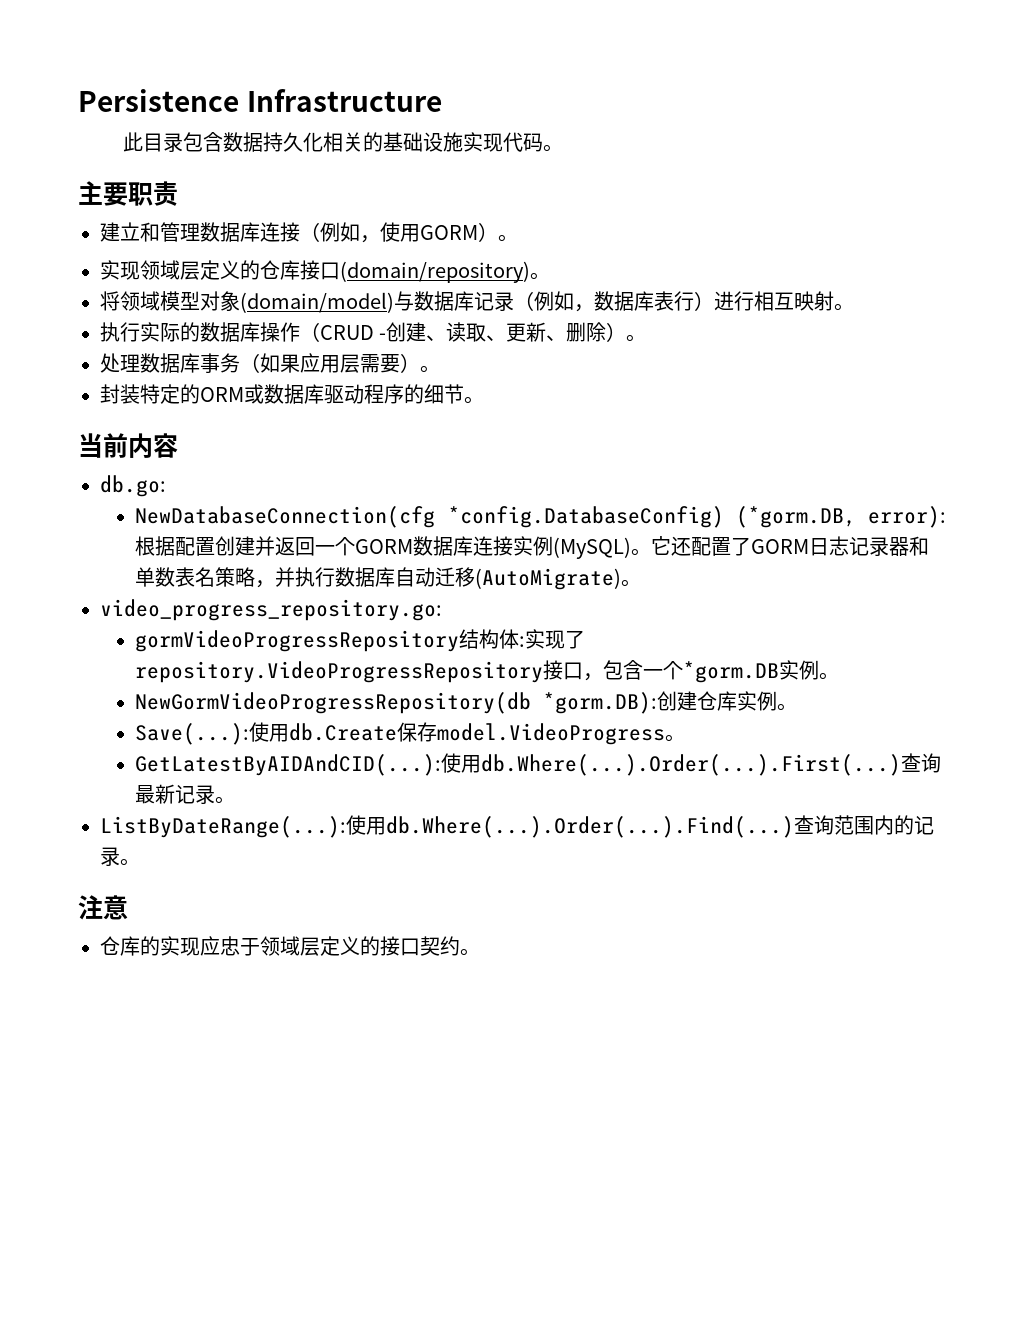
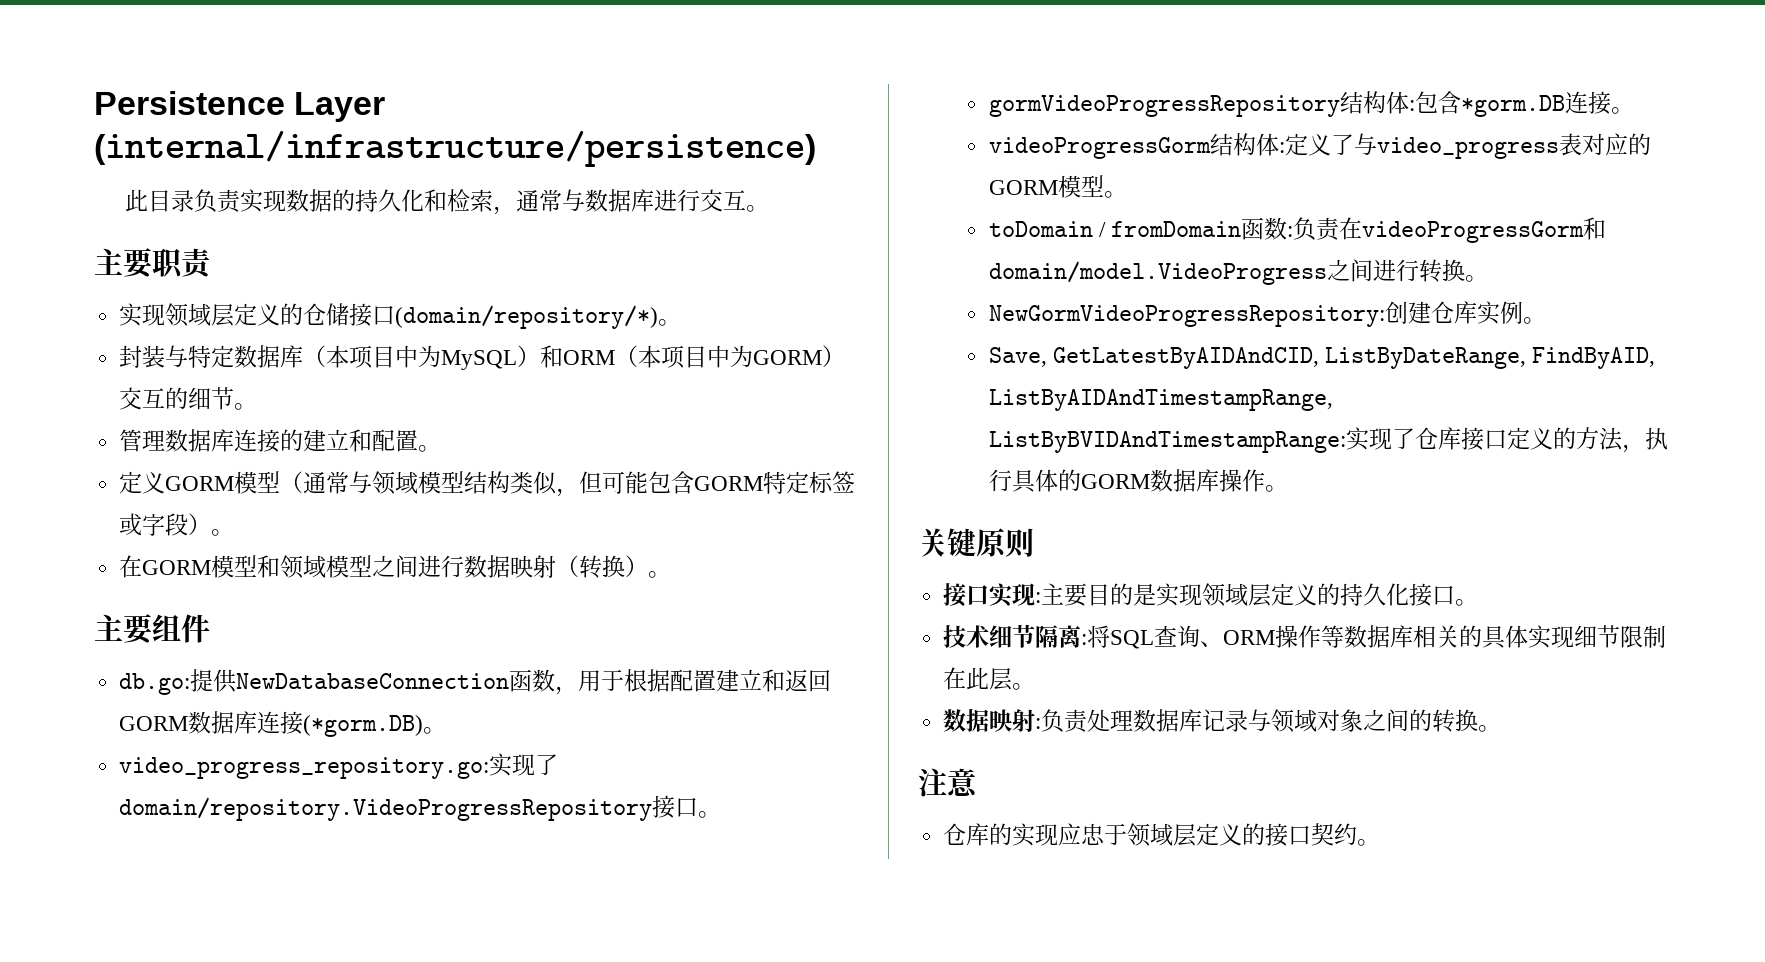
[246,89,442,112] Infrastructure -> [294,92,386,122] [94,130,816,167] Layer (internal/infrastructure/persistence)
[182,132,563,152] [78,181,178,206] [100,222,518,243] 包含数据持久化相关的基础设施实现代码。 // 主要职责 // 建立和管理数据库连接（例如，使用GORM）。 -> [194,189,770,215] [94,248,214,279] 负责实现数据的持久化和检索，通常与数据库进行交互。 // 主要职责
[280,260,550,283] [100,291,854,313] [100,322,647,342] [100,353,440,373] [100,384,484,404] [78,433,178,458] [100,475,166,497] [135,506,947,528] [135,536,930,559] [135,567,642,590] [100,599,442,621] [135,629,586,652] [135,660,840,683] [135,691,798,714] [135,722,686,745] [135,753,942,776] [135,784,236,804] [100,815,934,838] [100,847,120,866] 库接口(domain/repository)。 // 将领域模型对象(domain/model)与数据库记录（例如，数据库表行）进行相互映射。 // 执行实际的数据库操作（CRUD -创建、读取、更新、删除）。 // 处理数据库事务（如果应用层需要）。 // 封装特定的ORM或数据库驱动程序的细节。 // 当前内容 // db.go: // NewDatabaseConnection(cfg *config.DatabaseConfig) (*gorm.DB, error):根据配置创建并返回一个GORM数据库连接实例(MySQL)。它还配置了GORM日志记录器和单数表名策略，并执行数据库自动迁移(AutoMigrate)。 // video_progress_repository.go: // gormVideoProgressRepository结构体:实现了repository.VideoProgressRepository接口，包含一个*gorm.DB实例。 // NewGormVideoProgressRepository(db *gorm.DB):创建仓库实例。 // Save(...):使用db.Create保存model.VideoProgress。 // GetLatestByAIDAndCID(...):使用db.Where(...).Order(...).First(...)查询最新记录。 // ListByDateRange(...):使用db.Where(...).Order(...).Find(...)查询范围内的记录 -> [326,303,682,329] [119,345,846,370] [119,387,258,410] [119,429,442,452] [119,471,856,497] [119,513,235,536] [119,555,672,579] [94,614,210,644] [119,669,832,695] [119,711,447,737] [119,753,559,779] [119,795,722,821] [988,91,1634,117] [988,133,1651,159] [988,175,1127,198] [988,217,1607,243] [988,259,1488,285] [988,301,1546,327] [988,347,1656,369] [988,389,1333,411] [988,427,1668,453] [988,469,1288,493] [918,528,1034,558] [943,583,1479,607] [943,624,1667,649] [943,667,1036,691] [943,709,1479,733] 储接口(domain/repository/*)。 // 封装与特定数据库（本项目中为MySQL）和ORM（本项目中为GORM）交互的细节。 // 管理数据库连接的建立和配置。 // 定义GORM模型（通常与领域模型结构类似，但可能包含GORM特定标签或字段）。 // 在GORM模型和领域模型之间进行数据映射（转换）。 // 主要组件 // db.go:提供NewDatabaseConnection函数，用于根据配置建立和返回GORM数据库连接(*gorm.DB)。 // video_progress_repository.go:实现了domain/repository.VideoProgressRepository接口。 // gormVideoProgressRepository结构体:包含*gorm.DB连接。 // videoProgressGorm结构体:定义了与video_progress表对应的GORM模型。 // toDomain / fromDomain函数:负责在videoProgressGorm和domain/model.VideoProgress之间进行转换。 // NewGormVideoProgressRepository:创建仓库实例。 // Save, GetLatestByAIDAndCID, ListByDateRange, FindByAID, ListByAIDAndTimestampRange, ListByBVIDAndTimestampRange:实现了仓库接口定义的方法，执行具体的GORM数据库操作。 // 关键原则 // 接口实现:主要目的是实现领域层定义的持久化接口。 // 技术细节隔离:将SQL查询、ORM操作等数据库相关的具体实现细节限制在此层。 // 数据映射:负责处理数据库记录与领域对象之间的转换

